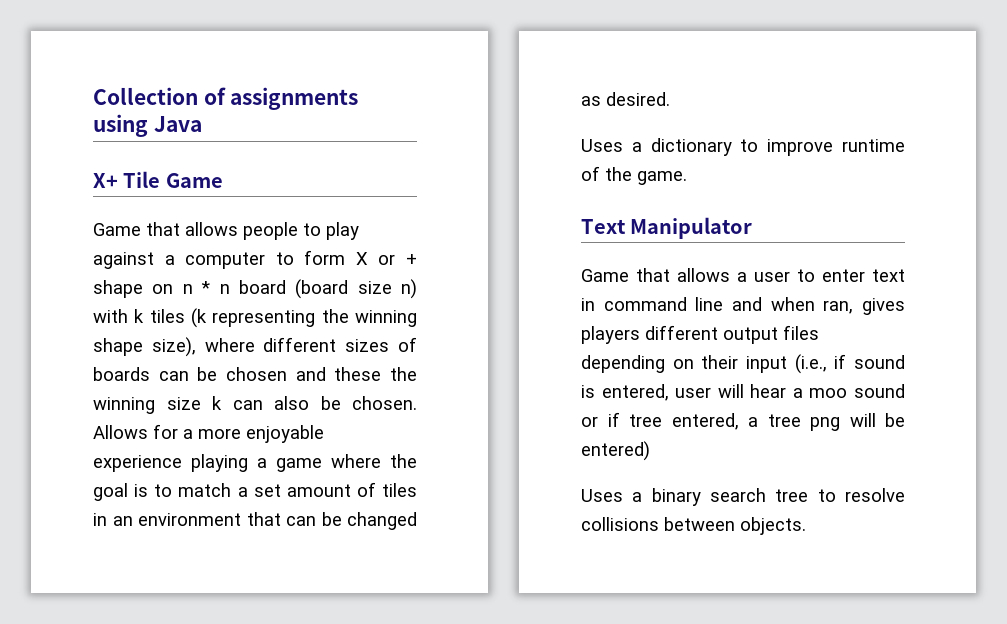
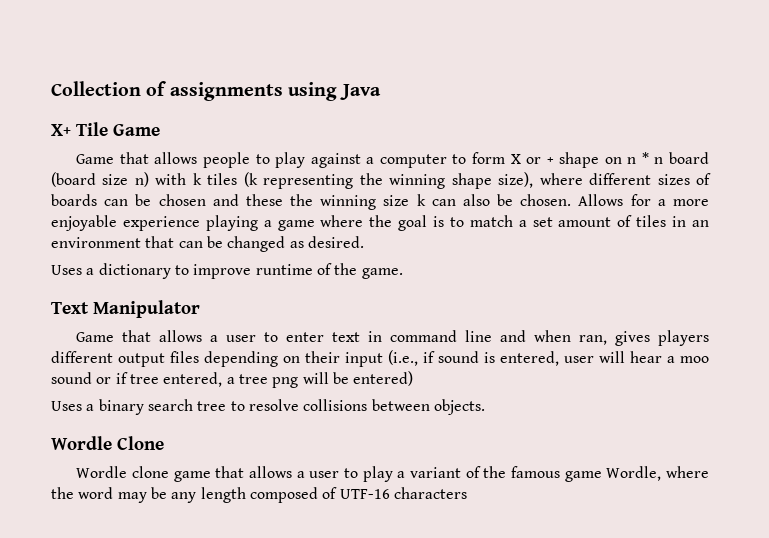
(806, 526) none -> [51,436,164,450] [76,466,709,482] [51,487,467,503] // Wordle Clone // Wordle clone game that allows a user to play a variant of the famous game Wordle, where the word may be any length composed of UTF-16 characters

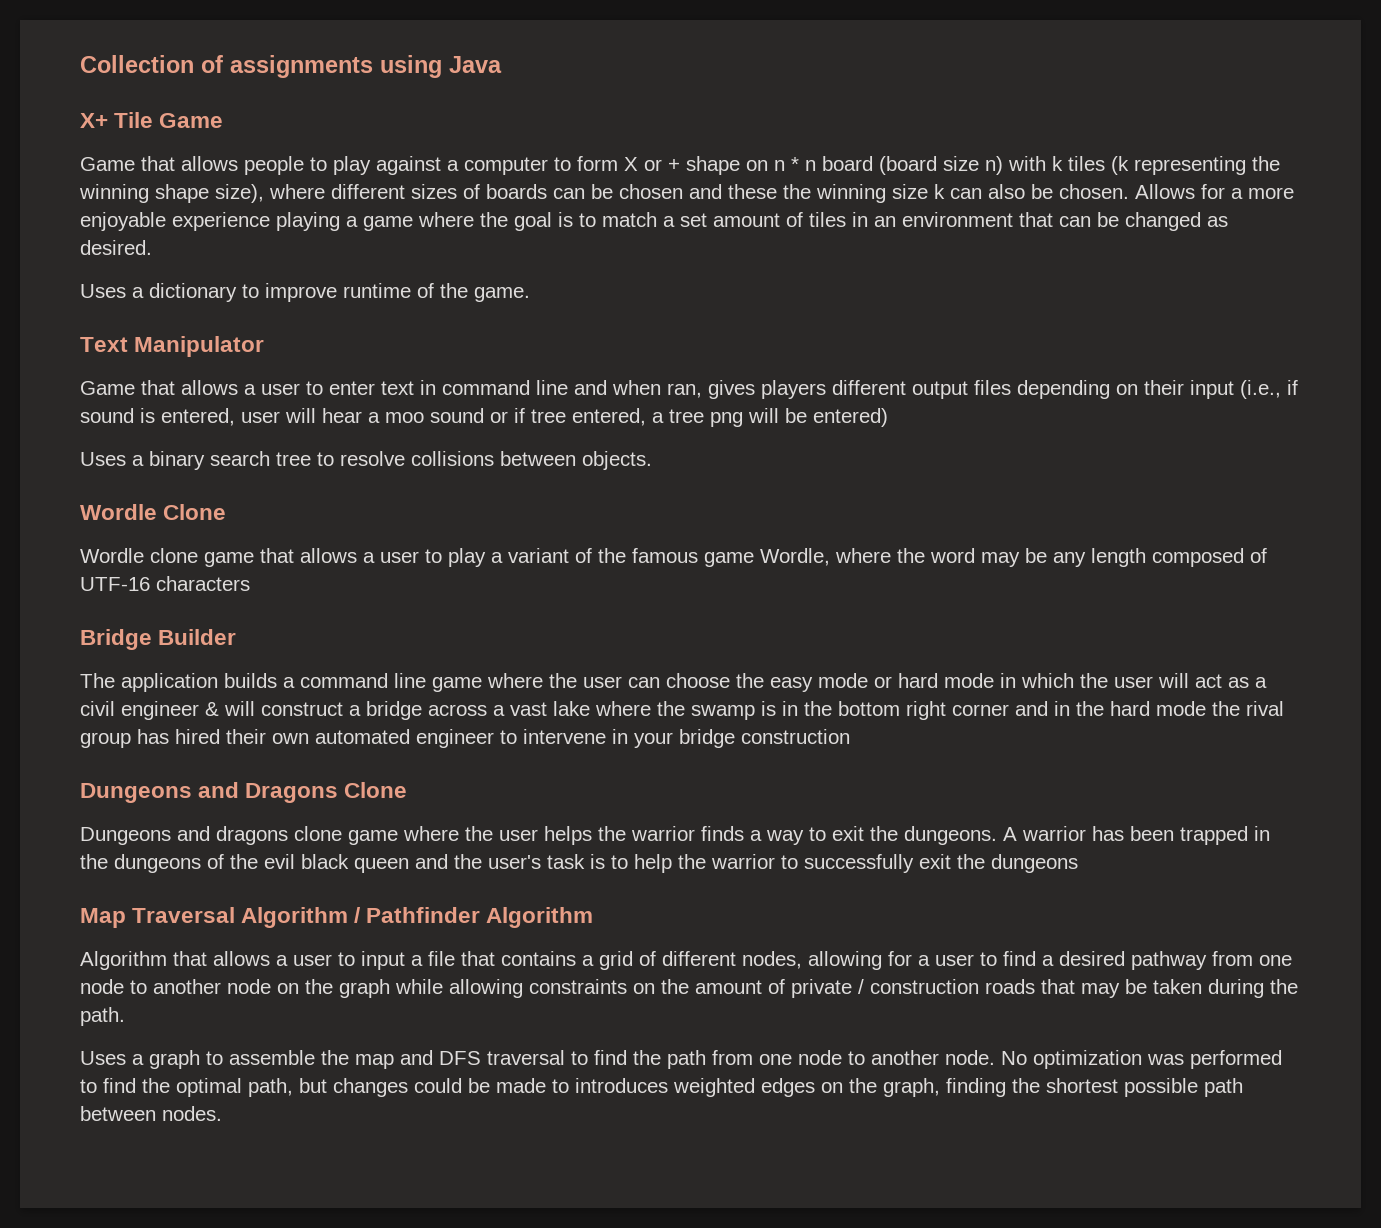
(467, 493) none -> [80,629,237,650] [80,673,1267,692] [80,701,1284,720] [80,729,850,748] [80,782,408,803] [80,826,1270,845] [80,854,1078,873] [80,907,594,928] [80,951,1292,970] [80,979,1298,998] [80,1007,125,1026] [80,1050,1282,1069] [80,1078,1243,1097] [80,1106,222,1121] // Bridge Builder // The application builds a command line game where the user can choose the easy mode or hard mode in which the user will act as a civil engineer & will construct a bridge across a vast lake where the swamp is in the bottom right corner and in the hard mode the rival group has hired their own automated engineer to intervene in your bridge construction // Dungeons and Dragons Clone // Dungeons and dragons clone game where the user helps the warrior finds a way to exit the dungeons. A warrior has been trapped in the dungeons of the evil black queen and the user's task is to help the warrior to successfully exit the dungeons // Map Traversal Algorithm / Pathfinder Algorithm // Algorithm that allows a user to input a file that contains a grid of different nodes, allowing for a user to find a desired pathway from one node to another node on the graph while allowing constraints on the amount of private / construction roads that may be taken during the path. // Uses a graph to assemble the map and DFS traversal to find the path from one node to another node. No optimization was performed to find the optimal path, but changes could be made to introduces weighted edges on the graph, finding the shortest possible path between nodes.

